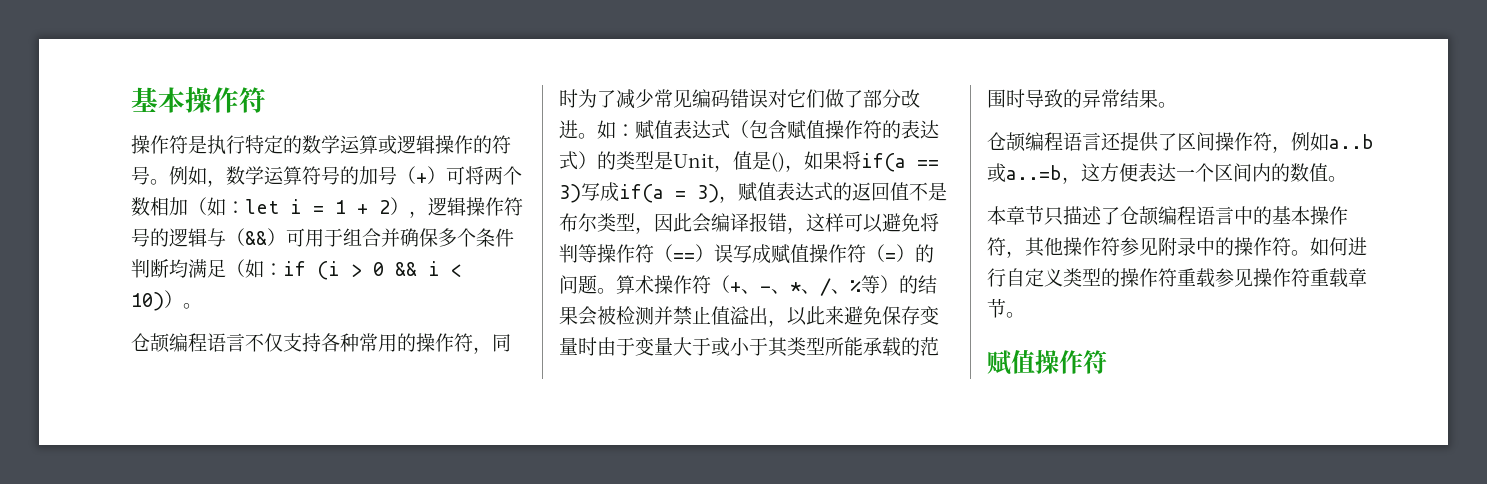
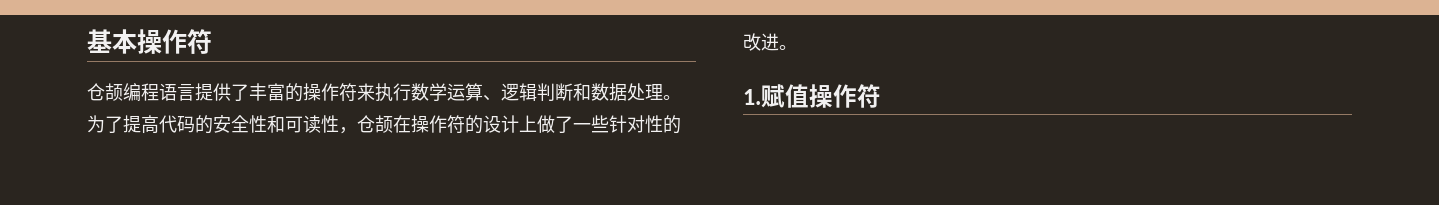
[131,135,511,155] [131,166,522,187] [131,197,523,218] [131,228,514,247] [131,259,462,280] [131,290,202,311] [131,333,511,354] [559,89,920,109] [559,120,939,140] [559,151,939,172] [559,182,947,203] [559,213,939,234] [559,244,934,264] [559,275,937,296] [559,306,939,327] [559,337,939,357] [987,89,1177,108] [987,132,1374,153] [987,163,1347,184] [987,205,1348,226] [987,237,1367,258] [987,268,1367,288] [987,298,1025,318] 操作符是执行特定的数学运算或逻辑操作的符号。例如，数学运算符号的加号（+）可将两个数相加（如：let i = 1 + 2），逻辑操作符号的逻辑与（&&）可用于组合并确保多个条件判断均满足（如：if (i > 0 && i < 10)）。 // 仓颉编程语言不仅支持各种常用的操作符，同时为了减少常见编码错误对它们做了部分改进。如：赋值表达式（包含赋值操作符的表达式）的类型是Unit，值是()，如果将if(a == 3)写成if(a = 3)，赋值表达式的返回值不是布尔类型，因此会编译报错，这样可以避免将判等操作符（==）误写成赋值操作符（=）的问题。算术操作符（+、-、*、/、%等）的结果会被检测并禁止值溢出，以此来避免保存变量时由于变量大于或小于其类型所能承载的范围时导致的异常结果。 // 仓颉编程语言还提供了区间操作符，例如a..b或a..=b，这方便表达一个区间内的数值。 // 本章节只描述了仓颉编程语言中的基本操作符，其他操作符参见附录中的操作符。如何进行自定义类型的操作符重载参见操作符重载章节。 // -> [87,83,681,102] [87,115,681,134] [743,33,797,51] [743,89,761,105] 仓颉编程语言提供了丰富的操作符来执行数学运算、逻辑判断和数据处理。为了提高代码的安全性和可读性，仓颉在操作符的设计上做了一些针对性的改进。 // 1.

